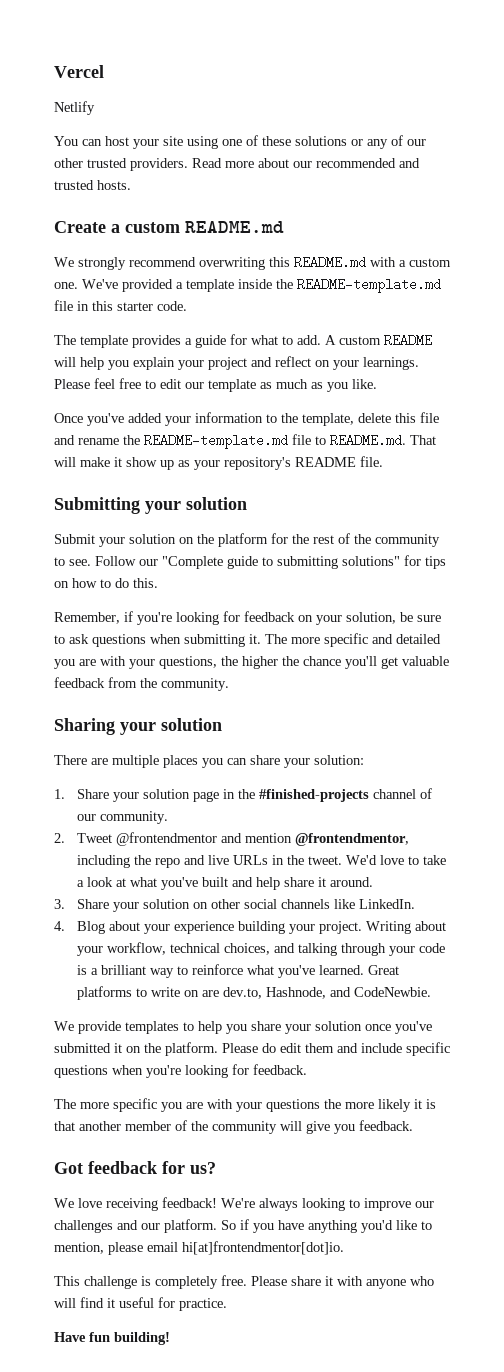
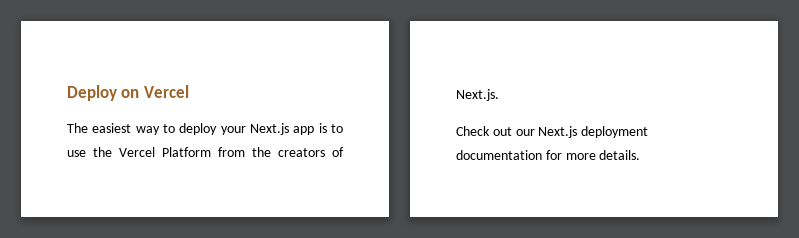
(54, 71) none -> [67,85,140,101] Deploy on
[54,101,95,115] [54,135,426,149] [54,158,420,171] [54,180,131,190] [54,221,284,233] [54,256,451,270] [54,278,441,293] [54,300,187,311] [54,334,432,348] [54,356,419,370] [54,378,377,392] [54,412,439,426] [54,434,436,449] [54,456,383,470] [54,497,247,514] [54,533,440,547] [54,555,446,569] [54,578,158,588] [54,611,441,625] [54,633,441,647] [54,656,449,669] [54,677,229,691] [54,718,222,735] [54,755,364,768] [54,788,433,802] [77,811,169,824] [54,832,410,846] [77,855,447,868] [77,877,374,890] [54,899,416,912] [54,921,447,934] [77,942,446,956] [77,964,400,978] [77,986,432,1000] [54,1021,432,1034] [54,1042,450,1056] [54,1064,307,1078] [54,1098,436,1112] [54,1120,413,1134] [54,1161,216,1174] [54,1197,434,1211] [54,1219,432,1233] [54,1241,344,1255] [54,1275,434,1289] [54,1297,227,1311] [54,1332,170,1345] Netlify // You can host your site using one of these solutions or any of our other trusted providers. Read more about our recommended and trusted hosts. // Create a custom README.md // We strongly recommend overwriting this README.md with a custom one. We've provided a template inside the README-template.md file in this starter code. // The template provides a guide for what to add. A custom README will help you explain your project and reflect on your learnings. Please feel free to edit our template as much as you like. // Once you've added your information to the template, delete this file and rename the README-template.md file to README.md. That will make it show up as your repository's README file. // Submitting your solution // Submit your solution on the platform for the rest of the community to see. Follow our "Complete guide to submitting solutions" for tips on how to do this. // Remember, if you're looking for feedback on your solution, be sure to ask questions when submitting it. The more specific and detailed you are with your questions, the higher the chance you'll get valuable feedback from the community. // Sharing your solution // There are multiple places you can share your solution: // 1. Share your solution page in the #finished-projects channel of our community. // 2. Tweet @frontendmentor and mention @frontendmentor, including the repo and live URLs in the tweet. We'd love to take a look at what you've built and help share it around. // 3. Share your solution on other social channels like LinkedIn. // 4. Blog about your experience building your project. Writing about your workflow, technical choices, and talking through your code is a brilliant way to reinforce what you've learned. Great platforms to write on are dev.to, Hashnode, and CodeNewbie. // We provide templates to help you share your solution once you've submitted it on the platform. Please do edit them and include specific questions when you're looking for feedback. // The more specific you are with your questions the more likely it is that another member of the community will give you feedback. // Got feedback for us? // We love receiving feedback! We're always looking to improve our challenges and our platform. So if you have anything you'd like to mention, please email hi[at]frontendmentor[dot]io. // This challenge is completely free. Please share it with anyone who will find it useful for practice. // Have fun building! -> [67,123,344,135] [67,147,344,157] [456,89,499,101] [456,126,649,138] [456,150,641,160] The easiest way to deploy your Next.js app is to use the Vercel Platform from the creators of Next.js. // Check out our Next.js deployment documentation for more details.

